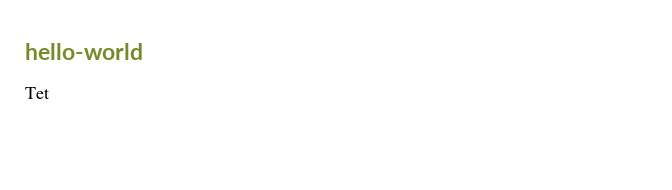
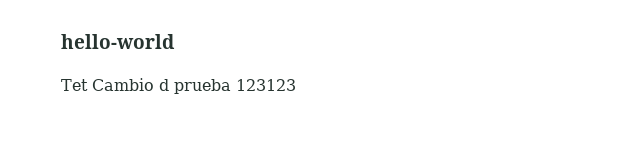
(50, 93) none -> [91,78,296,94] Cambio d prueba 123123

